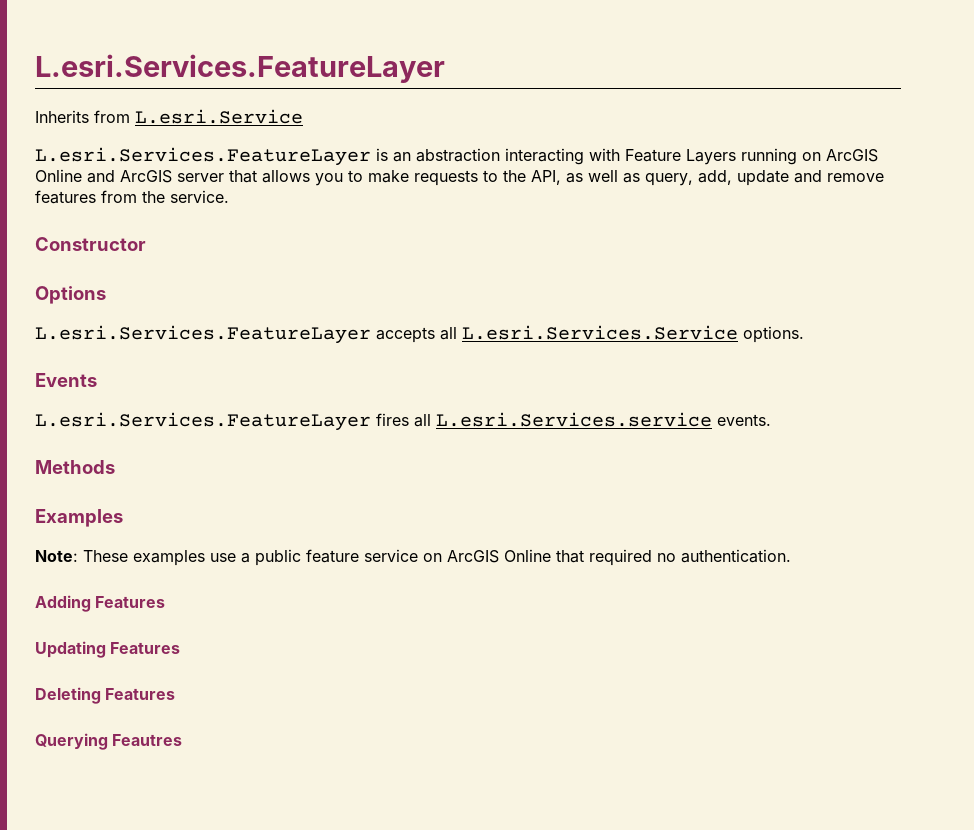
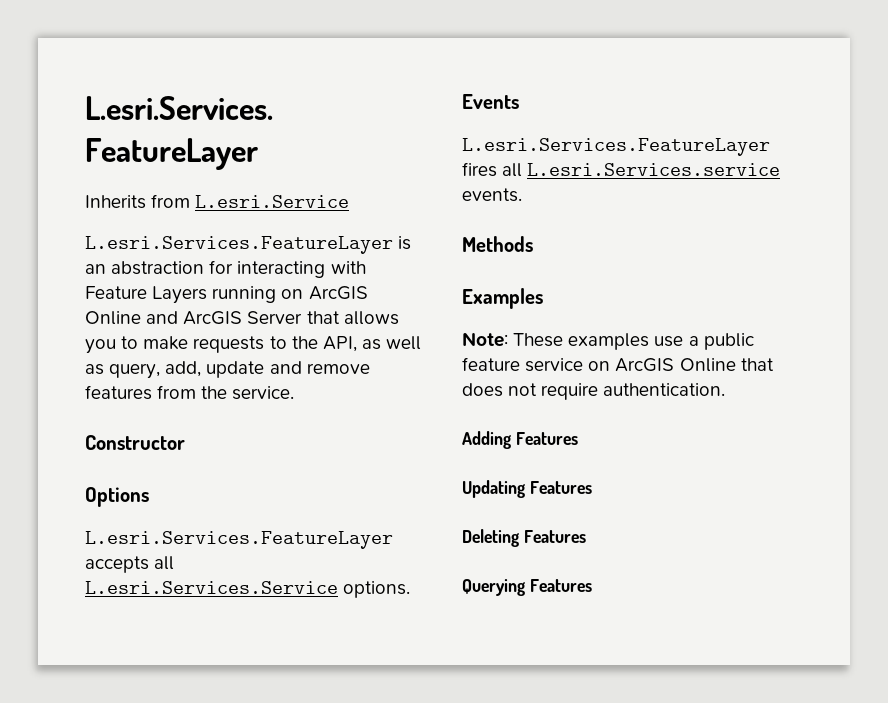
(500, 155) none -> [209,260,234,274] for
[177,173,224,182] server -> [247,311,303,324] Server
[589,549,676,566] required no -> [462,383,599,400] does not require
[112,734,183,746] Feautres -> [529,579,592,592] Features

